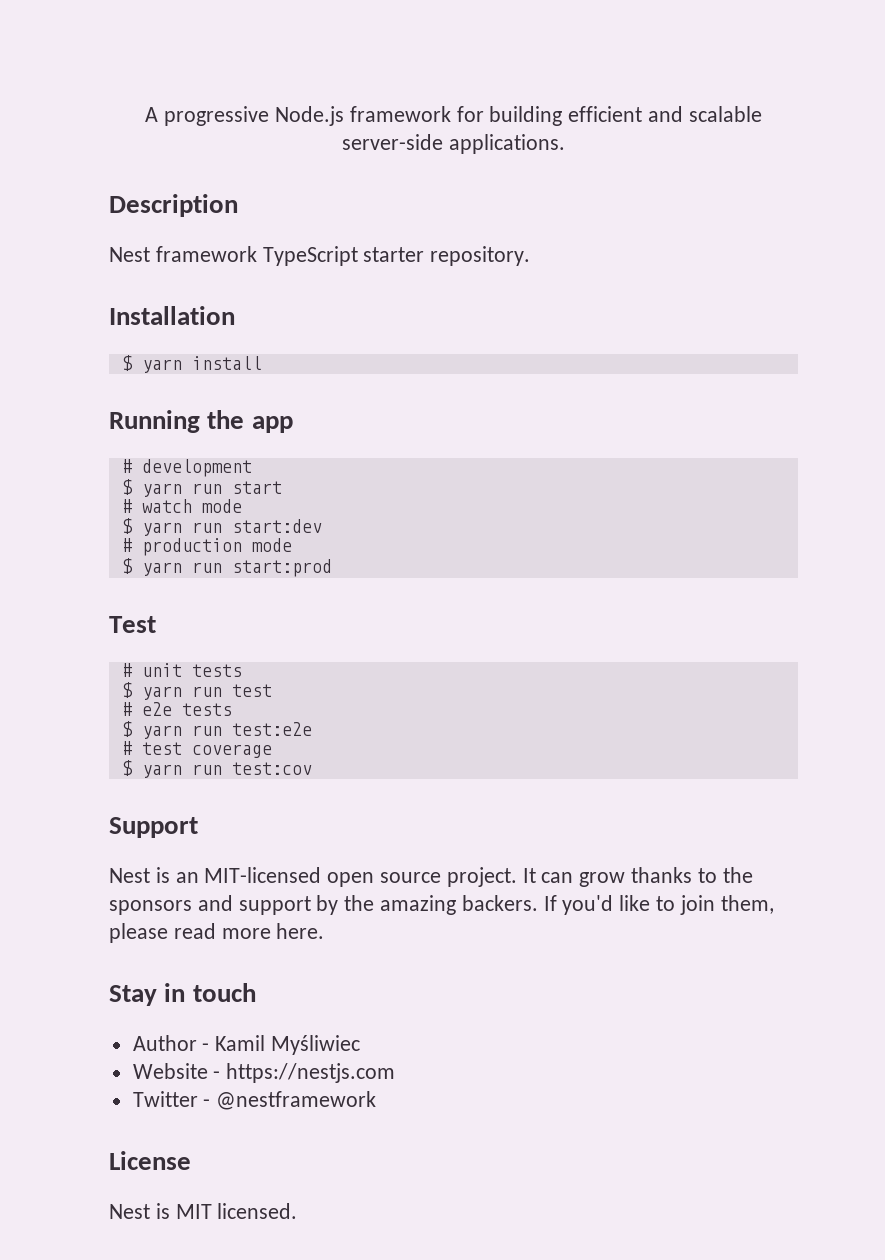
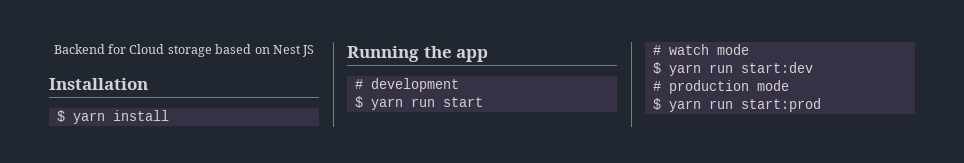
[145,106,762,126] [342,134,565,154] [109,194,238,217] [109,246,531,266] A progressive Node.js framework for building efficient and scalable server-side applications. // Description // Nest framework TypeScript starter repository. -> [53,44,315,57] Backend for Cloud storage based on Nest JS
[109,616,156,633] [121,663,242,677] [121,682,272,700] [121,702,232,716] [121,721,312,739] [121,741,272,758] [121,760,312,778] [109,817,198,838] [109,867,753,887] [109,895,774,915] [109,923,325,943] [109,983,256,1006] [132,1035,361,1055] [132,1063,396,1083] [132,1091,377,1110] [109,1151,191,1170] [109,1203,298,1219] // Test // # unit tests // $ yarn run test // # e2e tests // $ yarn run test:e2e // # test coverage // $ yarn run test:cov // Support // Nest is an MIT-licensed open source project. It can grow thanks to the sponsors and support by the amazing backers. If you'd like to join them, please read more here. // Stay in touch // Author - Kamil Myśliwiec // Website - https://nestjs.com // Twitter - @nestframework // License // Nest is MIT licensed. -> (821, 105) none

